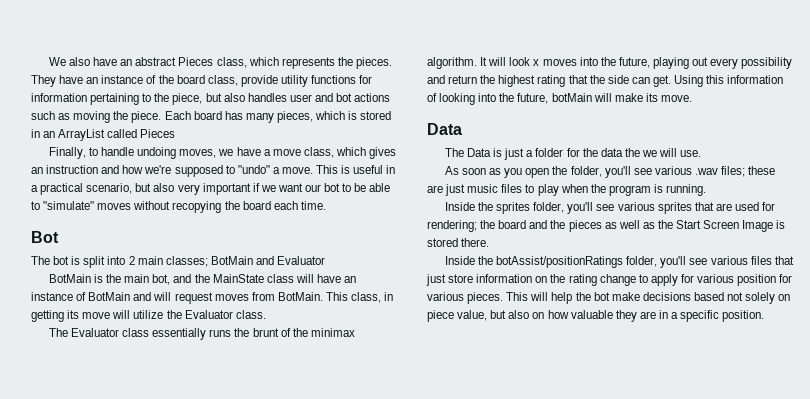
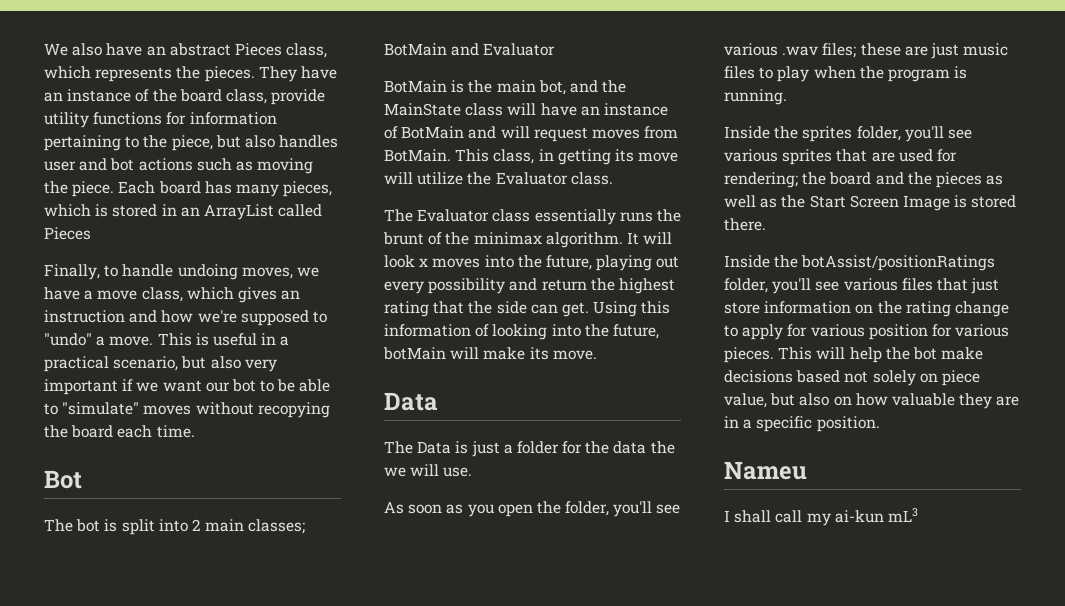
(765, 316) none -> [724,461,807,480] [724,508,918,526] // Nameu // I shall call my ai-kun mL3

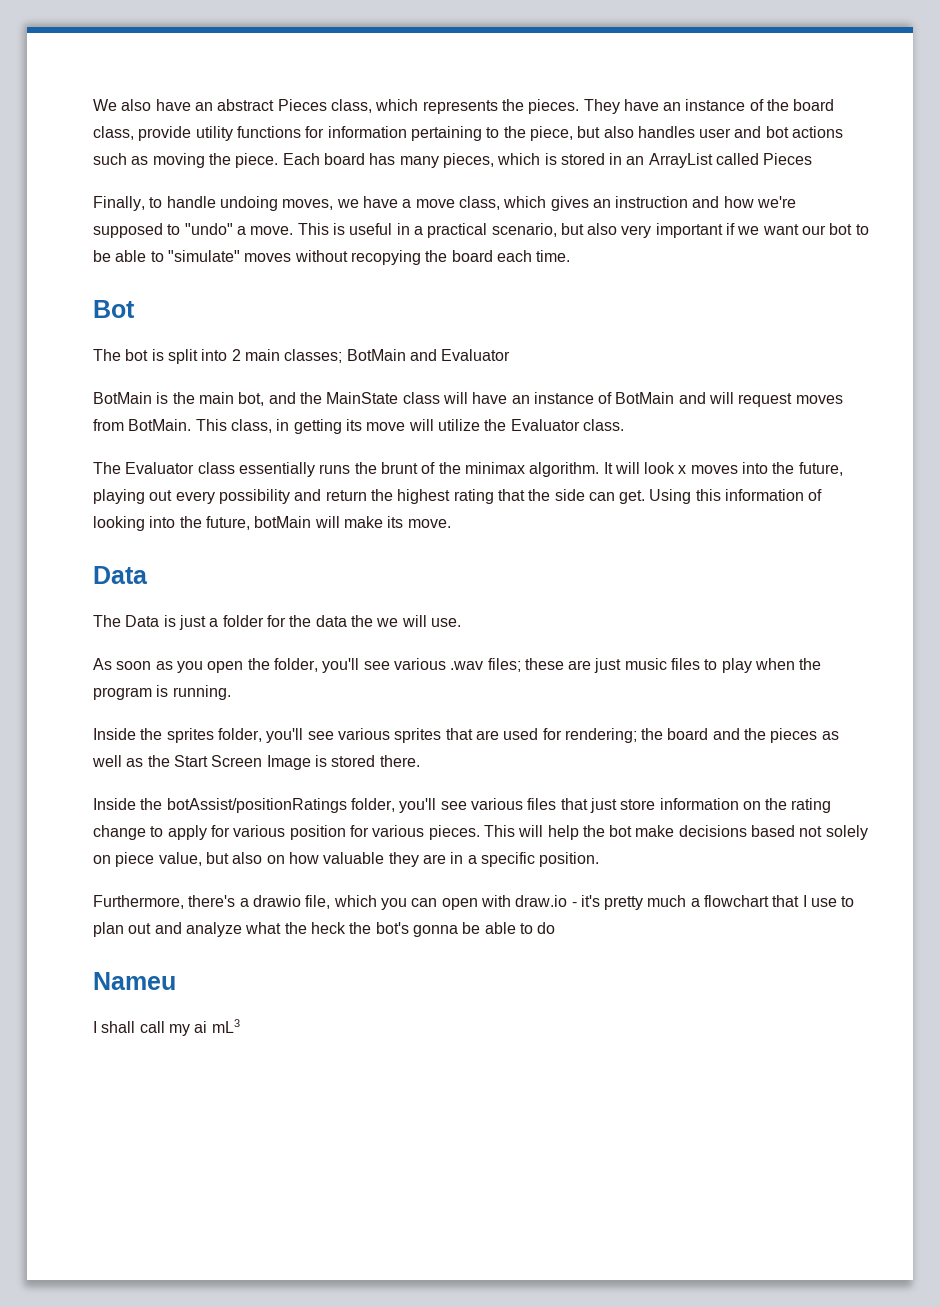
(880, 424) none -> [93,895,855,910] [93,922,556,937] // Furthermore, there's a drawio file, which you can open with draw.io - it's pretty much a flowchart that I use to plan out and analyze what the heck the bot's gonna be able to do
[834,510,884,523] ai-kun -> [194,1021,208,1033] ai

